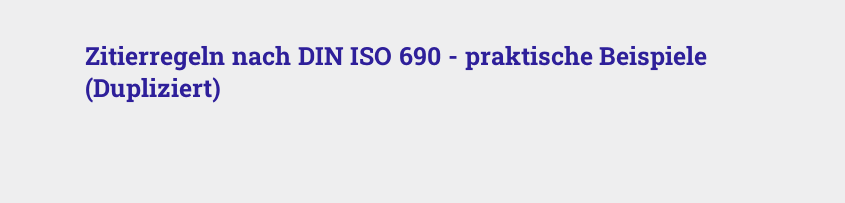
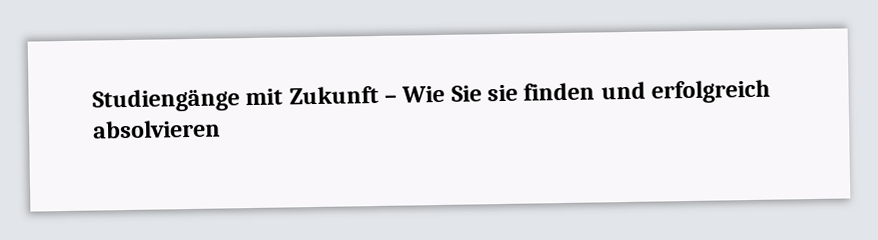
[85,45,708,71] [85,77,221,103] Zitierregeln nach DIN ISO 690 - praktische Beispiele (Dupliziert) -> [92,79,771,113] [92,119,221,139] Studiengänge mit Zukunft – Wie Sie sie finden und erfolgreich absolvieren

